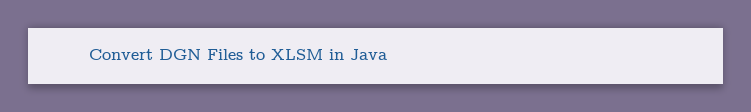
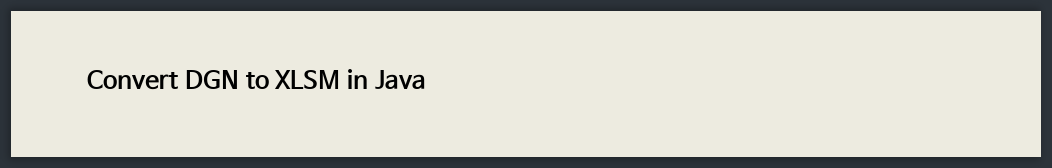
[207,49,243,60] Files -> (239, 79) none

